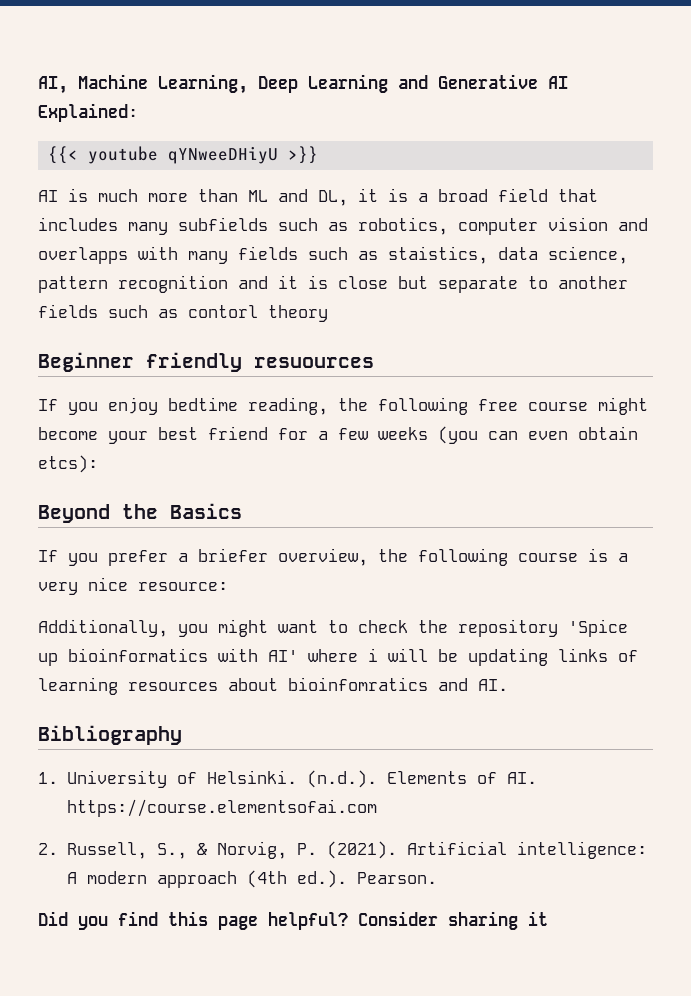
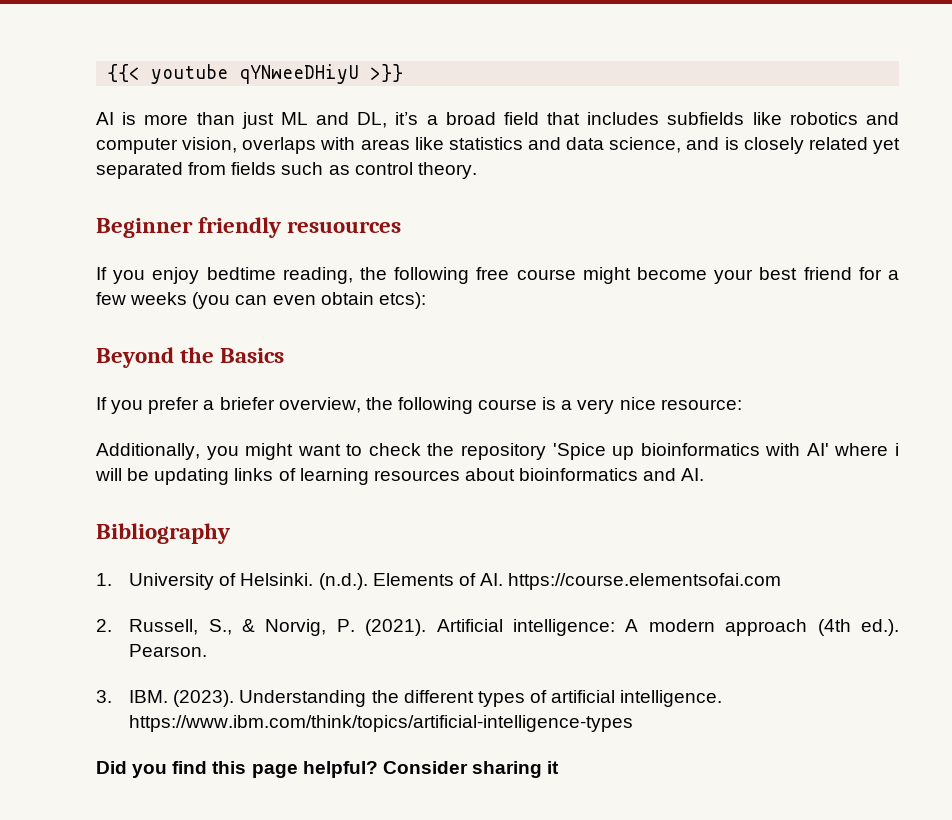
[38,74,568,94] [38,103,138,122] AI, Machine Learning, Deep Learning and Generative AI Explained: // -> (107, 73) none
[98,189,138,202] much -> (137, 118) none
(238, 195) none -> [241,112,274,129] just
[358,188,408,202] it is -> [395,112,419,125] it’s
[128,217,648,235] [38,246,628,264] [38,275,628,293] [38,304,328,322] many subfields such as robotics, computer vision and overlapps with many fields such as staistics, data science, pattern recognition and it is close but separate to another fields such as contorl theory -> [667,112,899,125] [96,137,900,154] [96,162,477,179] subfields like robotics and computer vision, overlaps with areas like statistics and data science, and is closely related yet separated from fields such as control theory.
[288,677,428,691] bioinfomratics -> [519,468,639,481] bioinformatics
(437, 878) none -> [96,690,723,707] [129,715,634,732] // 3. IBM. (2023). Understanding the different types of artificial intelligence. https://www.ibm.com/think/topics/artificial‑intelligence‑types

